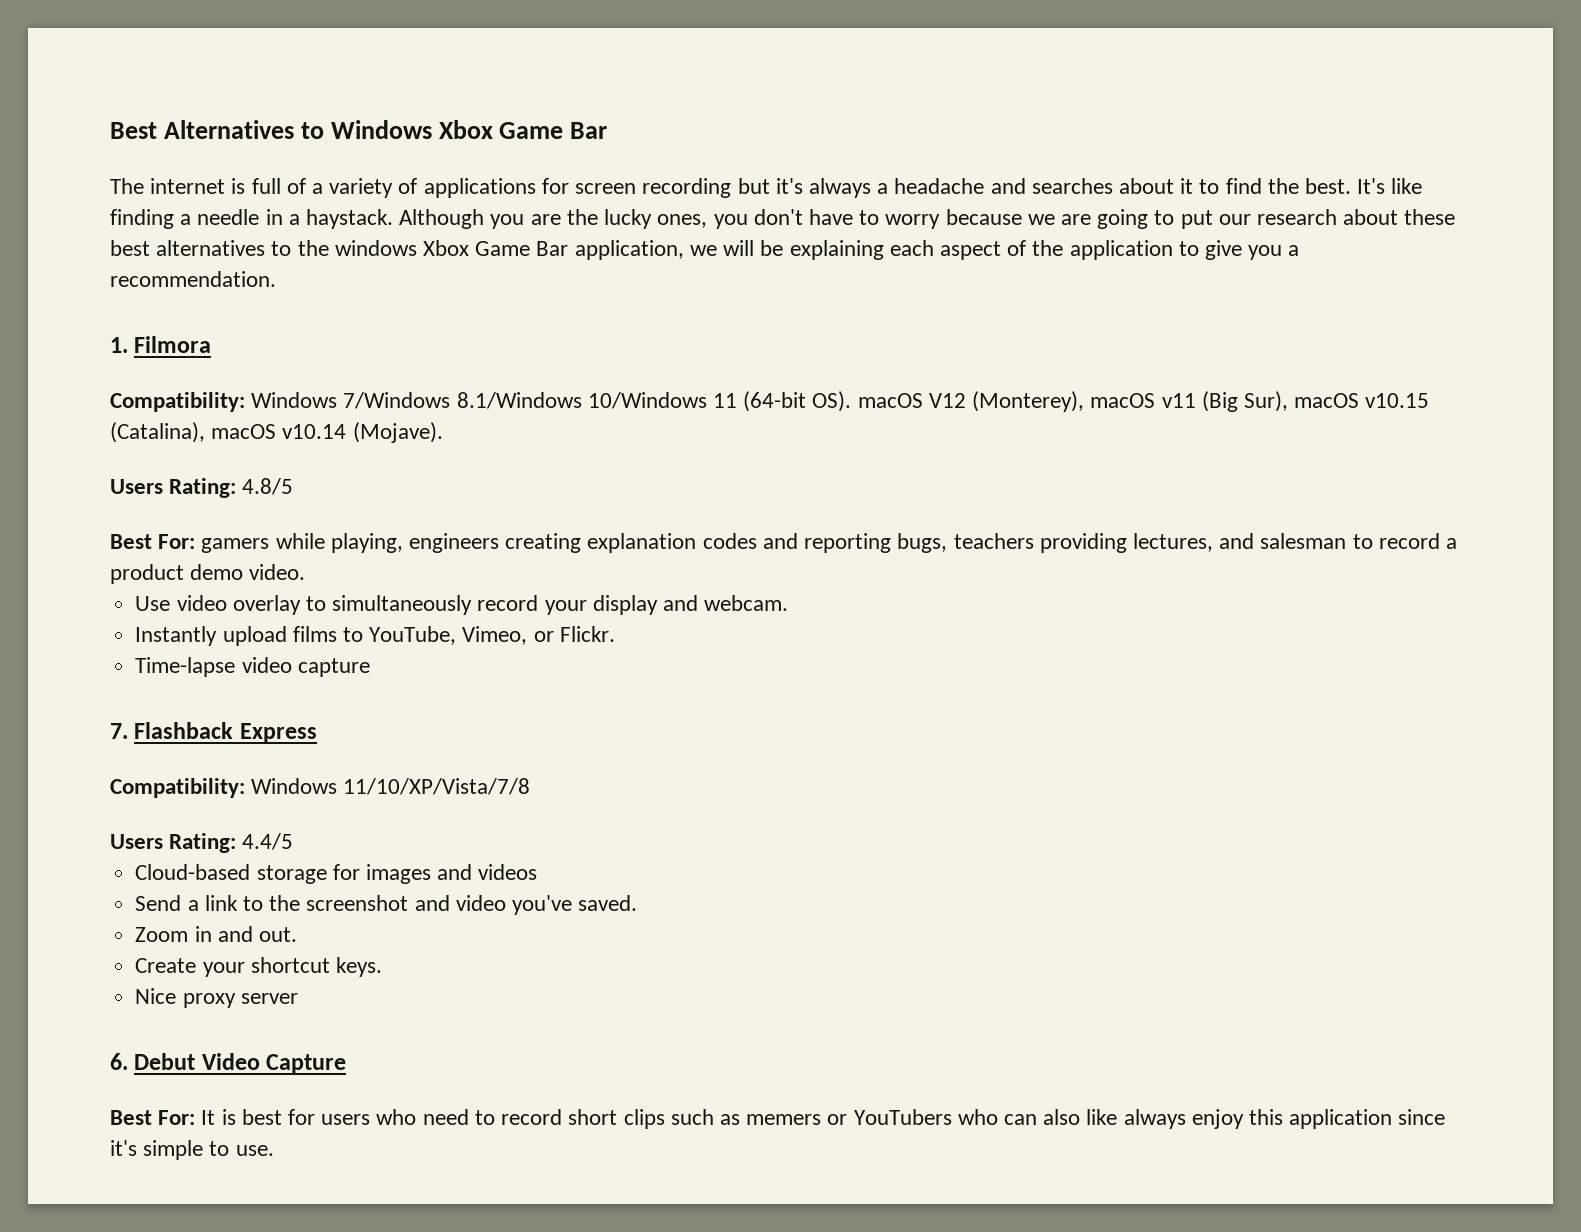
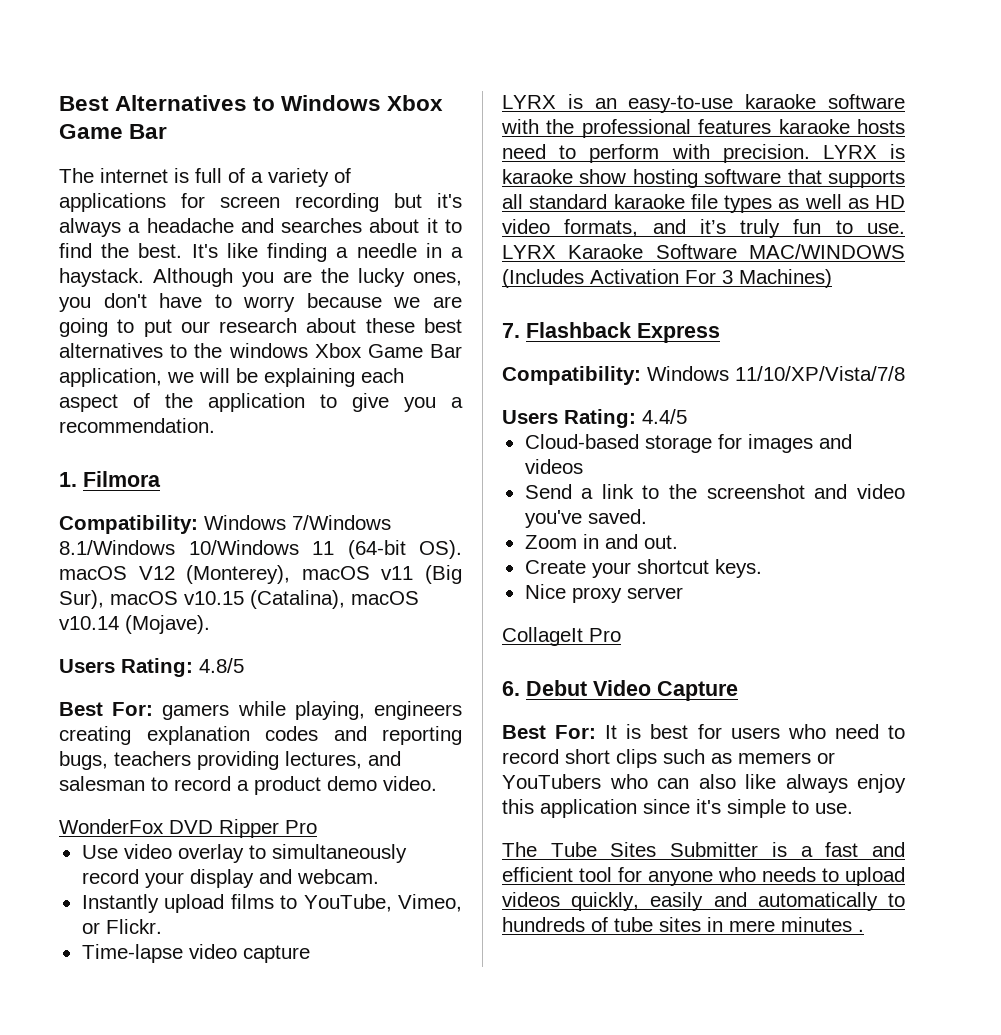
(306, 572) none -> [59,819,317,838] // WonderFox DVD Ripper Pro
(370, 667) none -> [502,94,905,113] [501,119,905,138] [502,144,905,163] [502,169,905,188] [502,194,905,213] [502,219,905,238] [502,244,905,259] [502,269,832,288] // LYRX is an easy-to-use karaoke software with the professional features karaoke hosts need to perform with precision. LYRX is karaoke show hosting software that supports all standard karaoke file types as well as HD video formats, and it’s truly fun to use. LYRX Karaoke Software MAC/WINDOWS (Includes Activation For 3 Machines)
(298, 998) none -> [502,627,621,646] // CollageIt Pro
(274, 1150) none -> [502,842,905,857] [502,867,905,886] [502,892,905,911] [502,917,864,932] // The Tube Sites Submitter is a fast and efficient tool for anyone who needs to upload videos quickly, easily and automatically to hundreds of tube sites in mere minutes .

